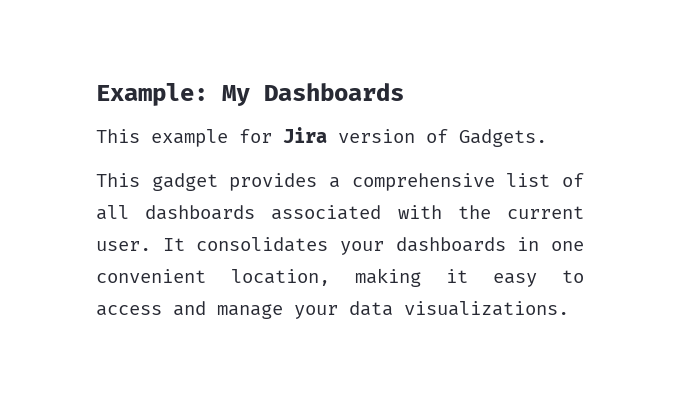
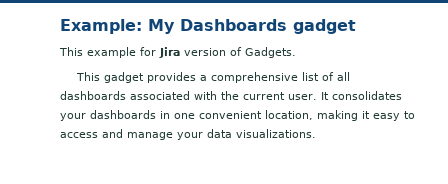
(404, 92) none -> [293,19,356,34] gadget

